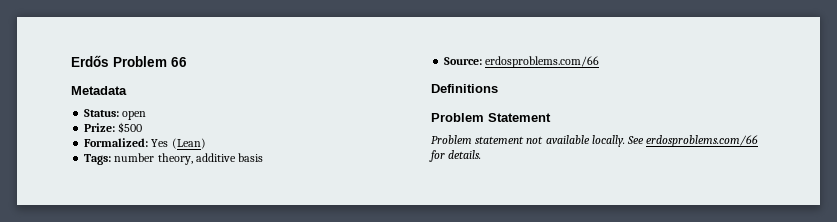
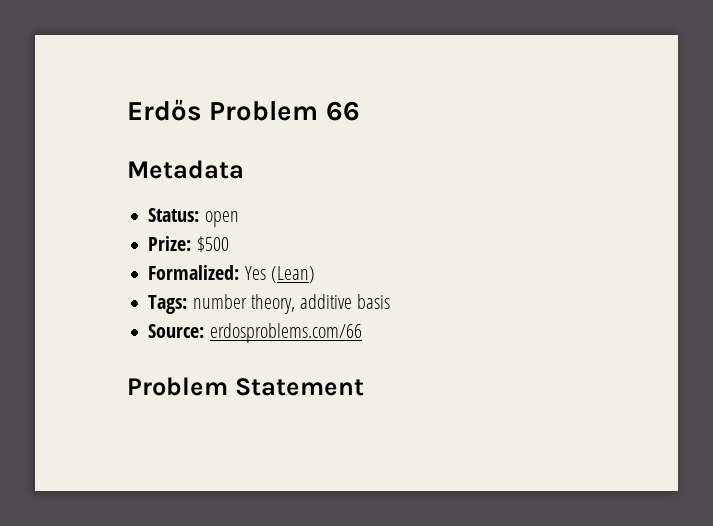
[431,84,498,93] // Definitions -> (362, 333) none
[431,135,759,147] [429,150,482,162] // Problem statement not available locally. See erdosproblems.com/66 for details. -> (364, 387) none

